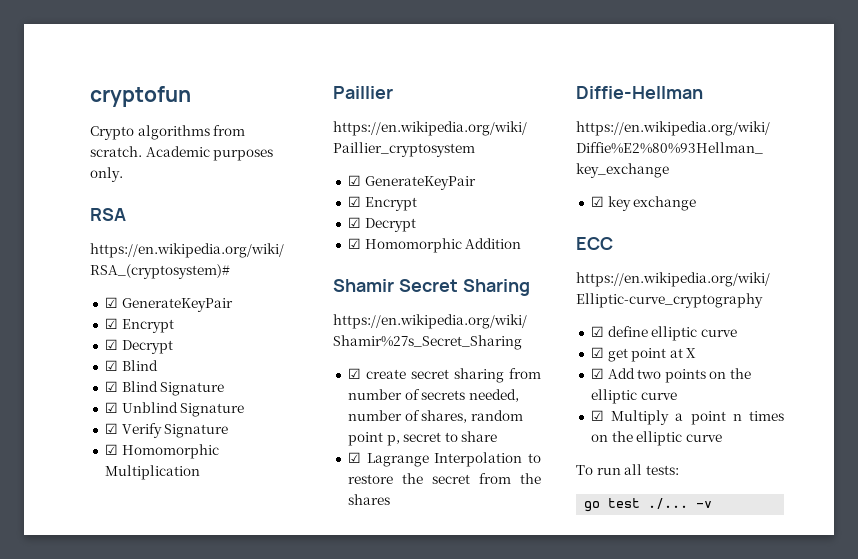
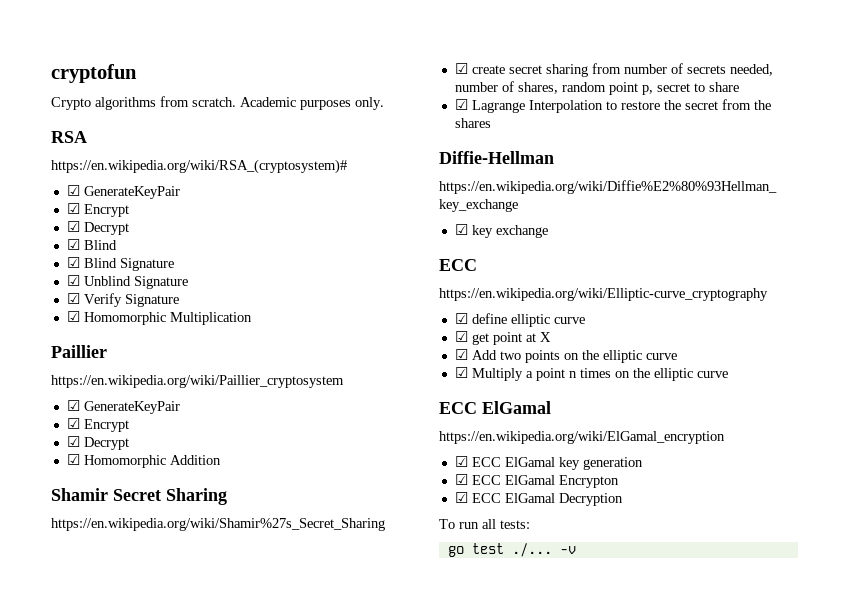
(722, 438) none -> [439,401,551,414] [439,431,725,444] [454,456,643,470] [454,474,619,488] [454,492,623,506] // ECC ElGamal // https://en.wikipedia.org/wiki/ElGamal_encryption // ☑ ECC ElGamal key generation // ☑ ECC ElGamal Encrypton // ☑ ECC ElGamal Decryption

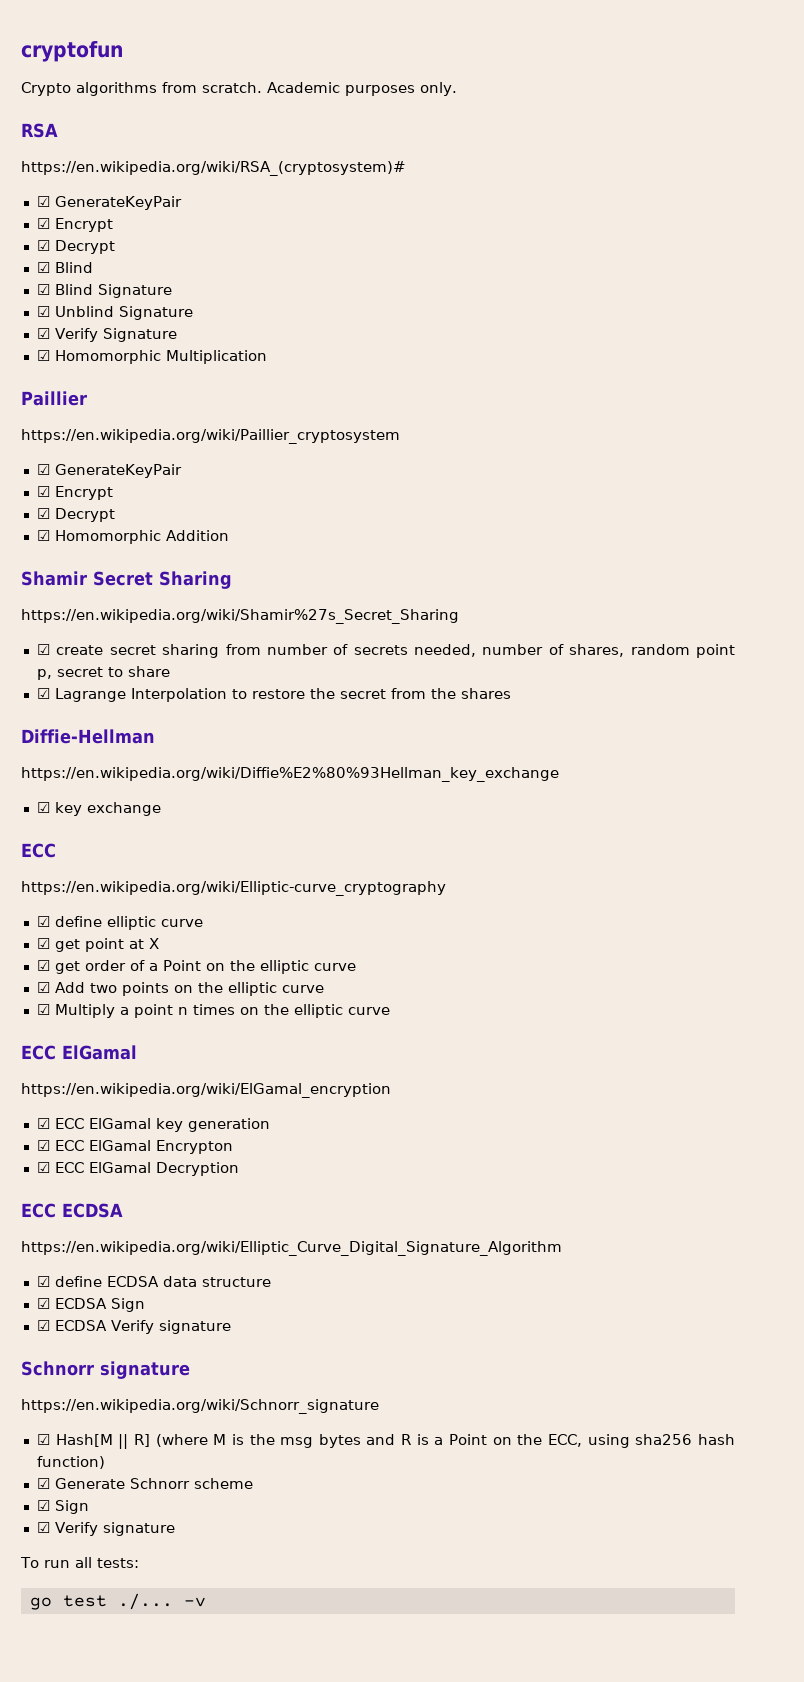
(551, 337) none -> [36,960,356,974] // ☑ get order of a Point on the elliptic curve
(623, 499) none -> [21,1203,123,1218] [21,1241,562,1256] [36,1276,271,1287] [36,1298,145,1312] [36,1320,231,1334] [21,1361,190,1379] [21,1399,379,1414] [36,1434,735,1449] [36,1456,105,1469] [36,1478,253,1489] [36,1500,89,1514] [36,1522,175,1536] // ECC ECDSA // https://en.wikipedia.org/wiki/Elliptic_Curve_Digital_Signature_Algorithm // ☑ define ECDSA data structure // ☑ ECDSA Sign // ☑ ECDSA Verify signature // Schnorr signature // https://en.wikipedia.org/wiki/Schnorr_signature // ☑ Hash[M || R] (where M is the msg bytes and R is a Point on the ECC, using sha256 hash function) // ☑ Generate Schnorr scheme // ☑ Sign // ☑ Verify signature

